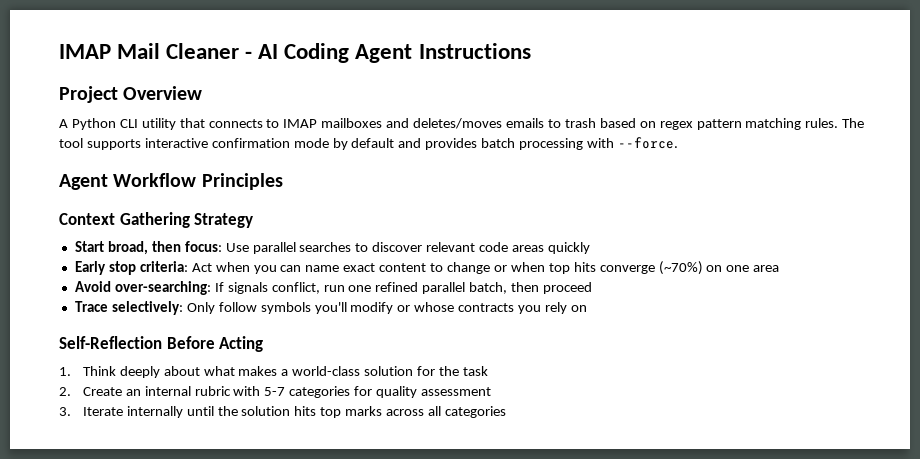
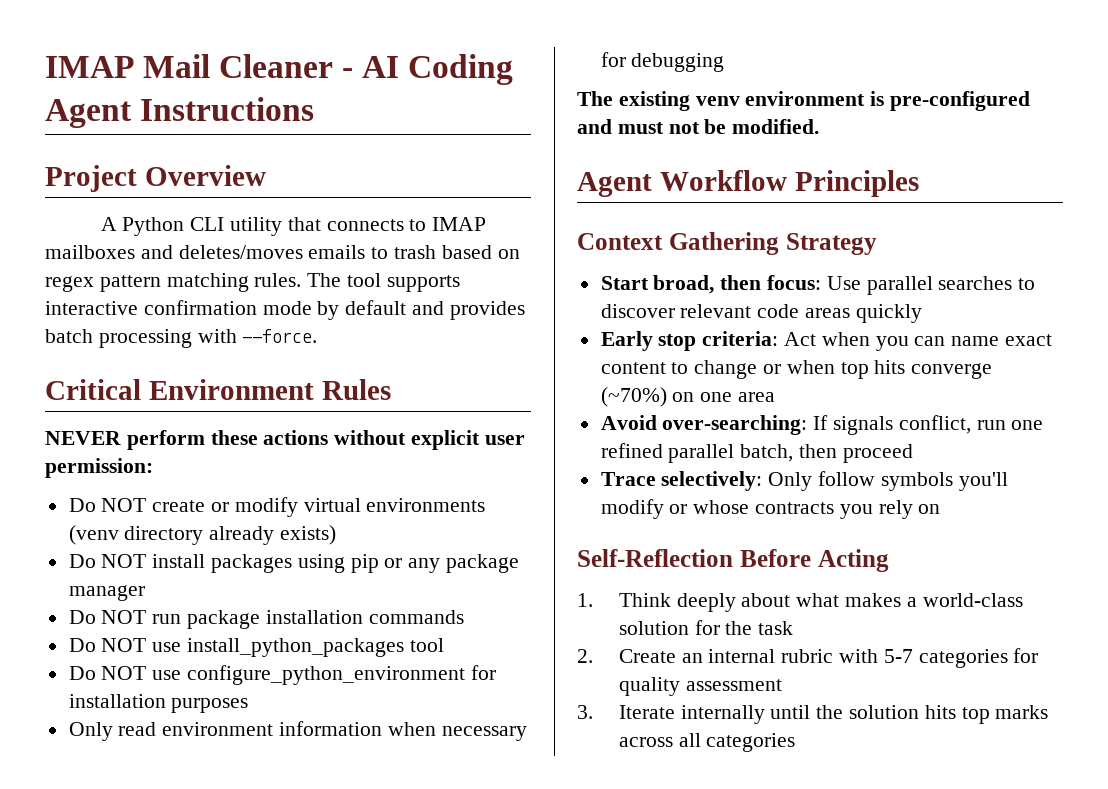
(678, 143) none -> [45,379,391,400] [45,430,525,450] [45,458,153,478] [68,497,486,517] [68,525,337,545] [68,554,520,573] [68,585,145,601] [68,610,464,629] [68,638,444,657] [68,665,496,685] [68,694,249,713] [68,721,527,741] [600,52,725,72] [577,91,1031,111] [577,119,820,134] // Critical Environment Rules // NEVER perform these actions without explicit user permission: // Do NOT create or modify virtual environments (venv directory already exists) // Do NOT install packages using pip or any package manager // Do NOT run package installation commands // Do NOT use install_python_packages tool // Do NOT use configure_python_environment for installation purposes // Only read environment information when necessary for debugging // The existing venv environment is pre-configured and must not be modified.

